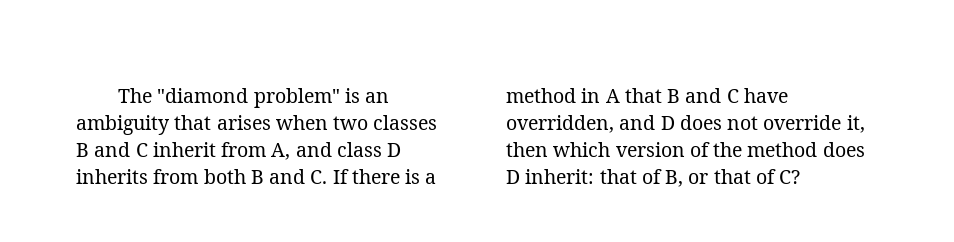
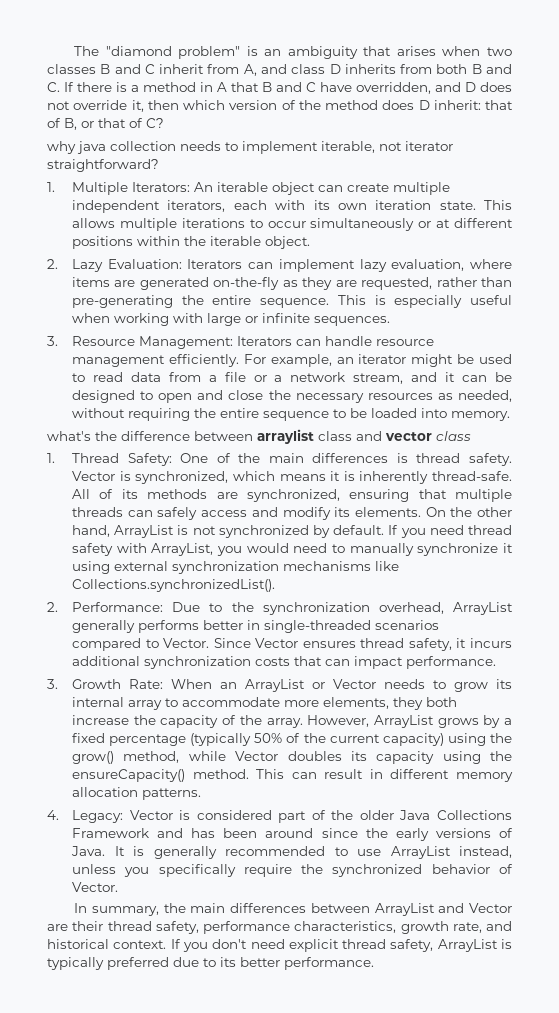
(801, 177) none -> [47,141,453,154] [47,159,159,172] [47,182,451,195] [72,200,512,213] [72,218,513,231] [72,236,311,249] [47,259,512,272] [72,277,513,290] [72,295,512,308] [72,313,391,326] [47,336,435,349] [72,354,512,367] [72,372,513,384] [72,390,512,403] [72,408,511,421] [47,429,471,444] [47,453,512,466] [72,471,512,484] [72,489,512,502] [72,507,512,520] [72,525,512,538] [72,543,513,556] [72,561,400,574] [72,579,276,592] [47,602,513,615] [72,620,440,633] [72,638,512,651] [72,656,497,669] [47,679,512,692] [72,697,458,710] [72,715,512,728] [72,733,512,746] [72,751,512,764] [72,769,513,782] [72,787,202,800] [47,810,512,823] [72,828,513,841] [71,846,512,859] [72,864,513,877] [72,882,119,892] [74,903,512,916] [47,921,512,934] [47,939,513,952] [47,957,374,970] // why java collection needs to implement iterable, not iterator straightforward? // 1. Multiple Iterators: An iterable object can create multiple independent iterators, each with its own iteration state. This allows multiple iterations to occur simultaneously or at different positions within the iterable object. // 2. Lazy Evaluation: Iterators can implement lazy evaluation, where items are generated on-the-fly as they are requested, rather than pre-generating the entire sequence. This is especially useful when working with large or infinite sequences. // 3. Resource Management: Iterators can handle resource management efficiently. For example, an iterator might be used to read data from a file or a network stream, and it can be designed to open and close the necessary resources as needed, without requiring the entire sequence to be loaded into memory. // what's the difference between arraylist class and vector class // 1. Thread Safety: One of the main differences is thread safety. Vector is synchronized, which means it is inherently thread-safe. All of its methods are synchronized, ensuring that multiple threads can safely access and modify its elements. On the other hand, ArrayList is not synchronized by default. If you need thread safety with ArrayList, you would need to manually synchronize it using external synchronization mechanisms like Collections.synchronizedList(). // 2. Performance: Due to the synchronization overhead, ArrayList generally performs better in single-threaded scenarios compared to Vector. Since Vector ensures thread safety, it incurs additional synchronization costs that can impact performance. // 3. Growth Rate: When an ArrayList or Vector needs to grow its internal array to accommodate more elements, they both increase the capacity of the array. However, ArrayList grows by a fixed percentage (typically 50% of the current capacity) using the grow() method, while Vector doubles its capacity using the ensureCapacity() method. This can result in different memory allocation patterns. // 4. Legacy: Vector is considered part of the older Java Collections Framework and has been around since the early versions of Java. It is generally recommended to use ArrayList instead, unless you specifically require the synchronized behavior of Vector. // In summary, the main differences between ArrayList and Vector are their thread safety, performance characteristics, growth rate, and historical context. If you don't need explicit thread safety, ArrayList is typically preferred due to its better performance.

